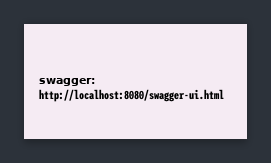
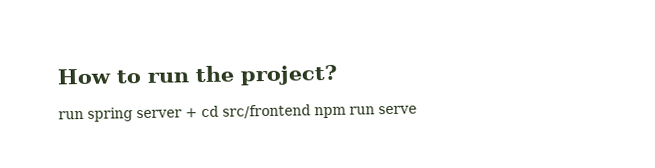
[39,78,95,86] [39,89,224,102] swagger: http://localhost:8080/swagger-ui.html -> [57,64,337,86] [58,104,417,122] How to run the project? // run spring server + cd src/frontend npm run serve

